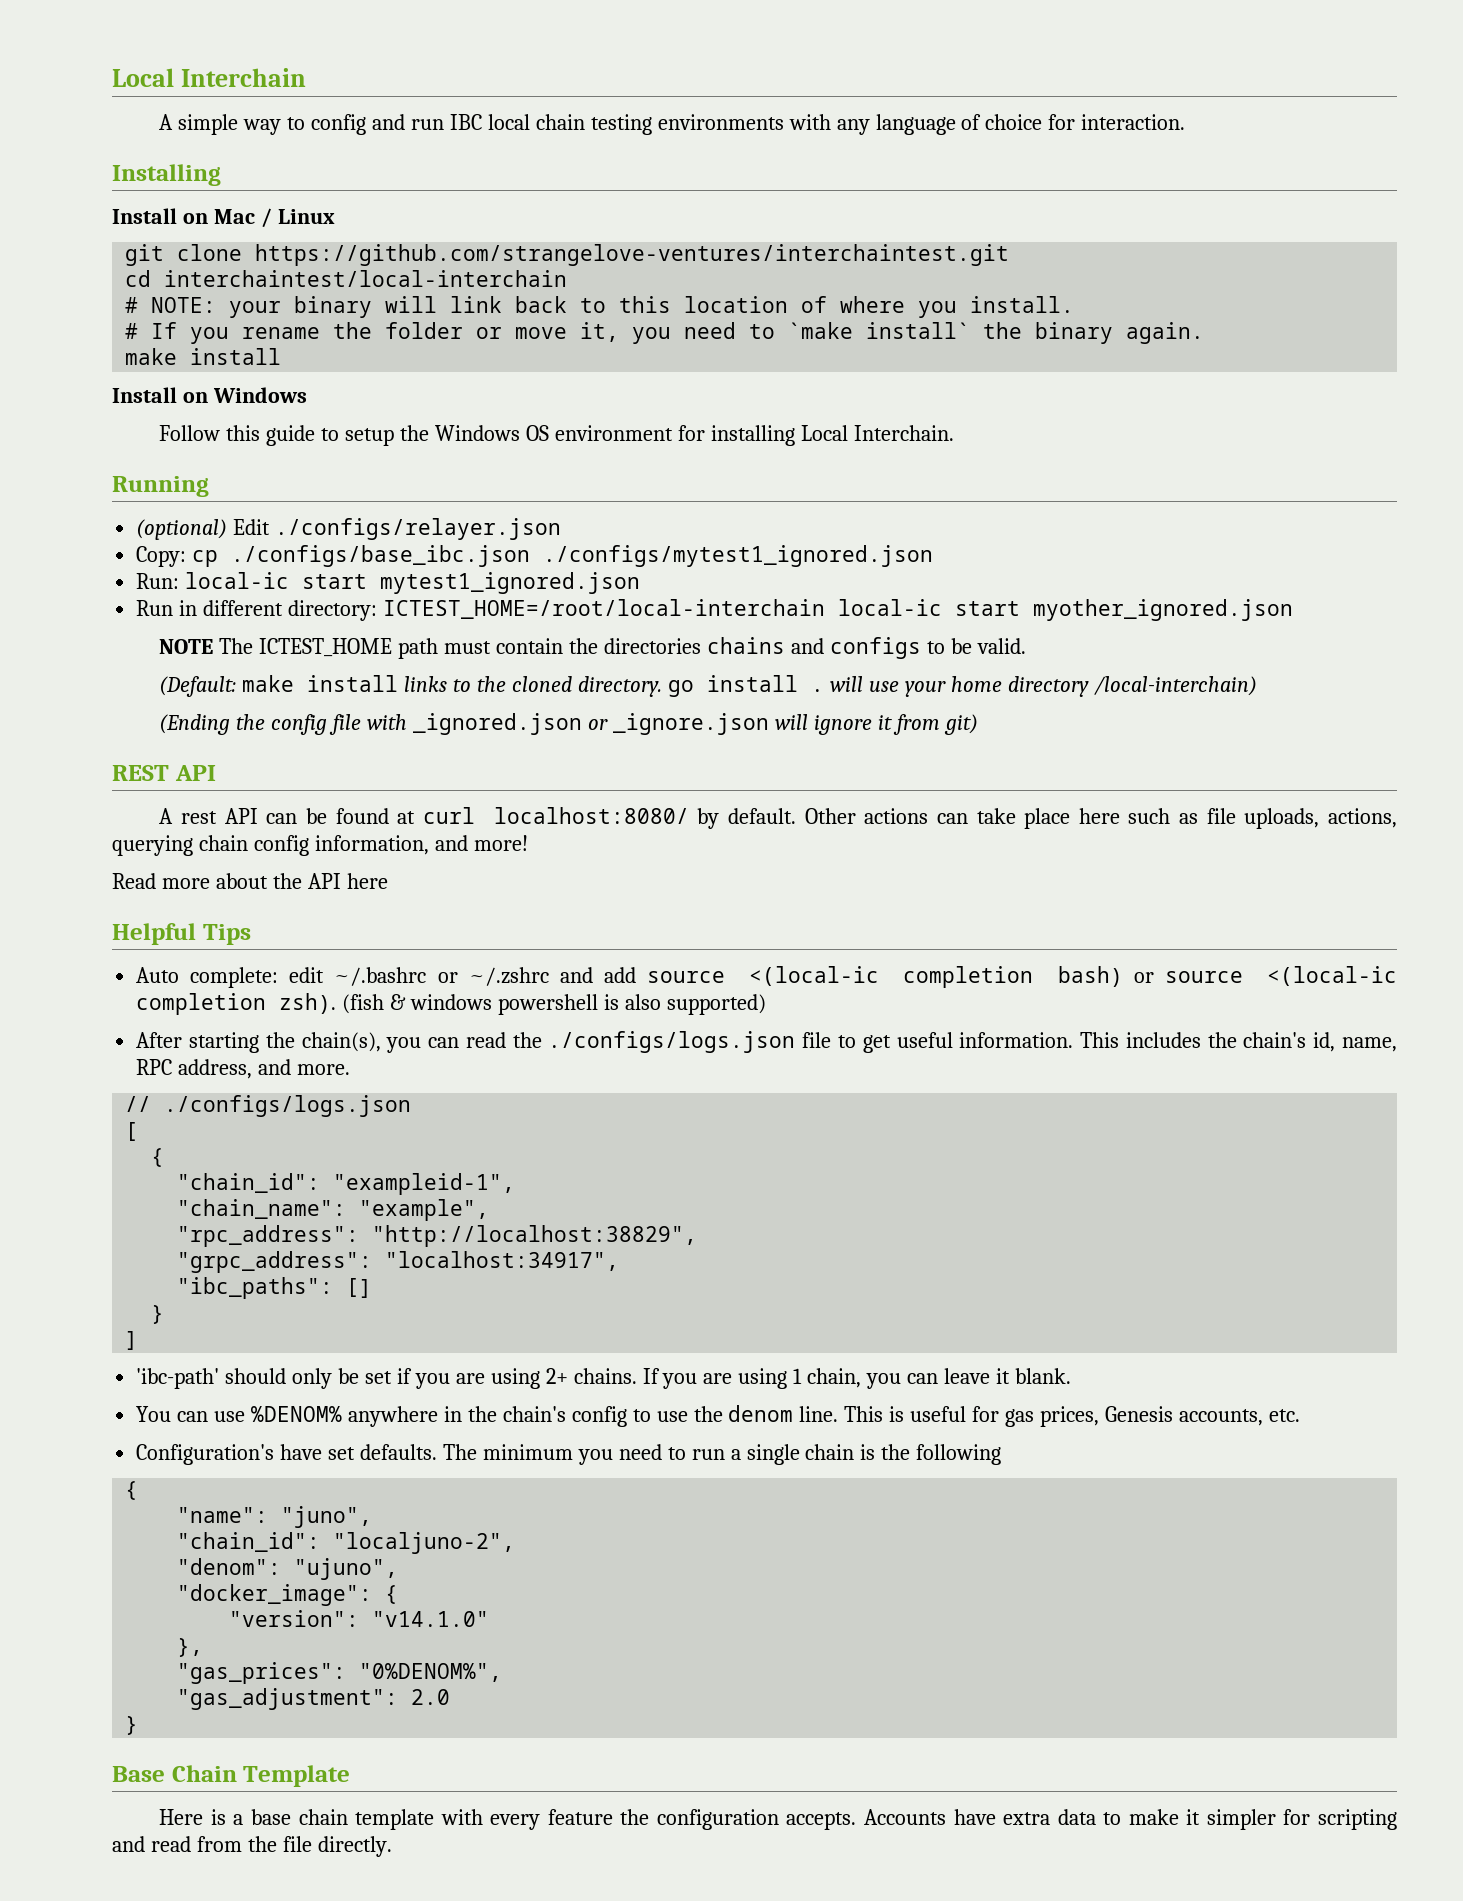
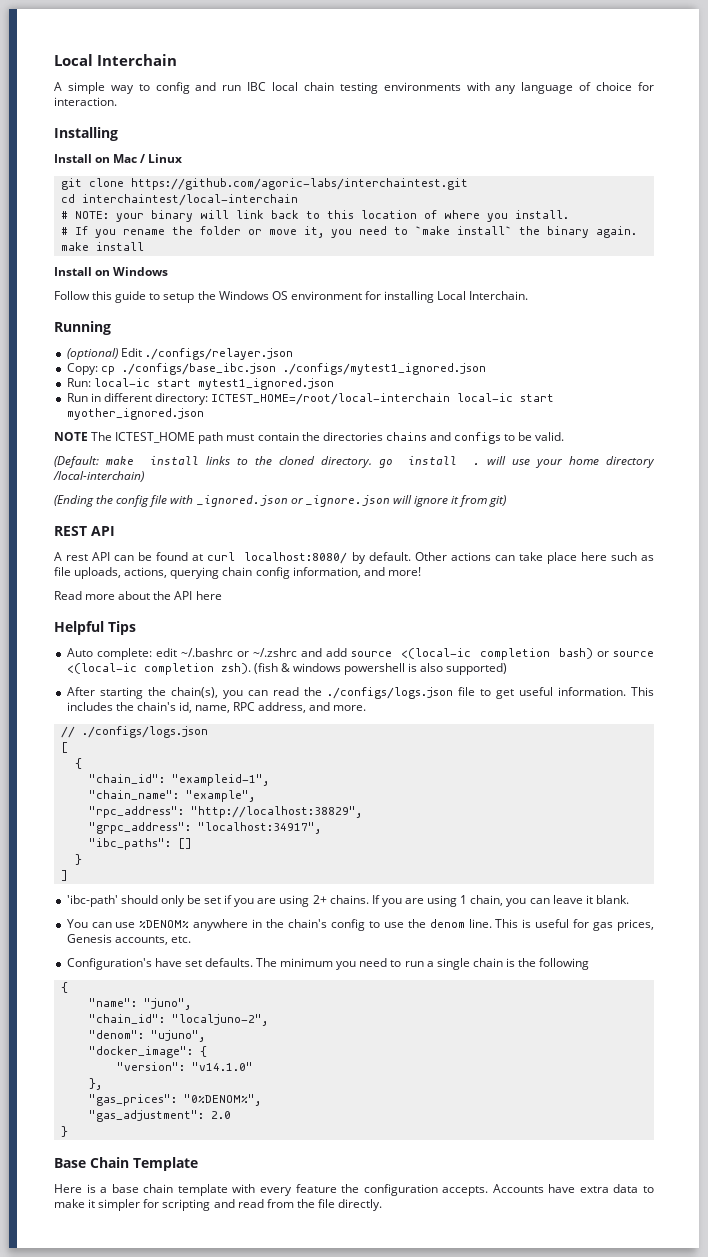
[255,244,1010,266] https://github.com/strangelove-ventures/interchaintest.git -> [130,178,468,190] https://github.com/agoric-labs/interchaintest.git

